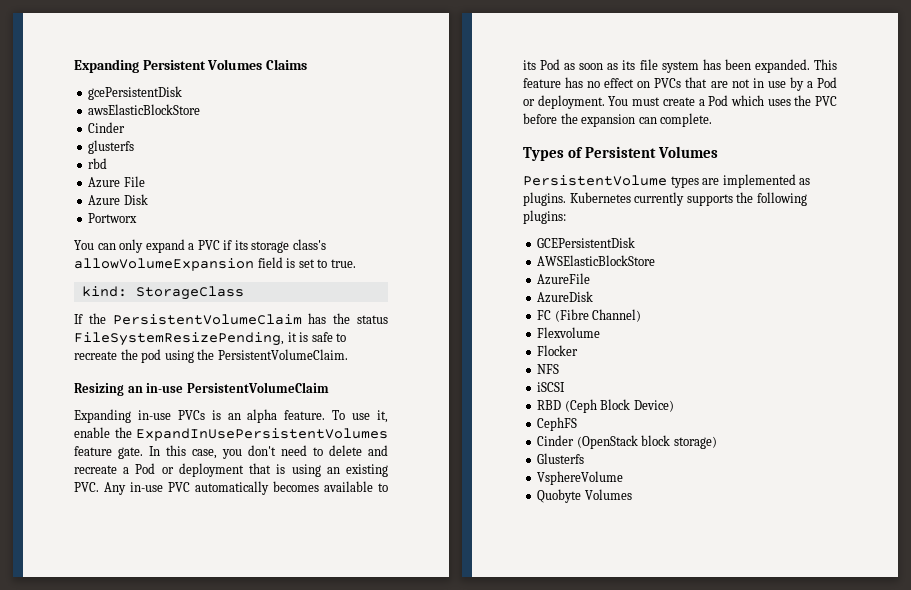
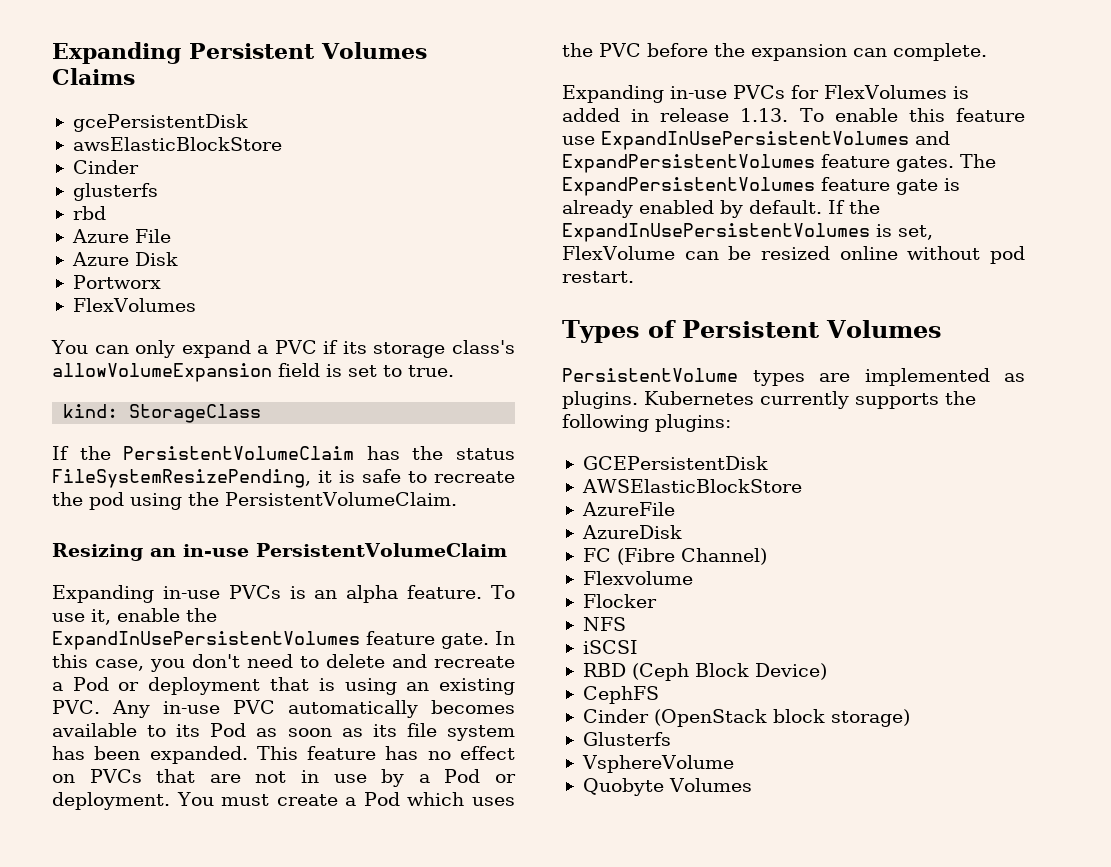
(138, 218) none -> [72,298,196,312] // FlexVolumes
(713, 120) none -> [562,85,969,103] [562,108,1025,122] [562,131,950,150] [562,154,996,173] [562,177,960,196] [562,200,880,218] [562,223,933,242] [562,246,1025,264] [562,271,634,283] // Expanding in-use PVCs for FlexVolumes is added in release 1.13. To enable this feature use ExpandInUsePersistentVolumes and ExpandPersistentVolumes feature gates. The ExpandPersistentVolumes feature gate is already enabled by default. If the ExpandInUsePersistentVolumes is set, FlexVolume can be resized online without pod restart.

